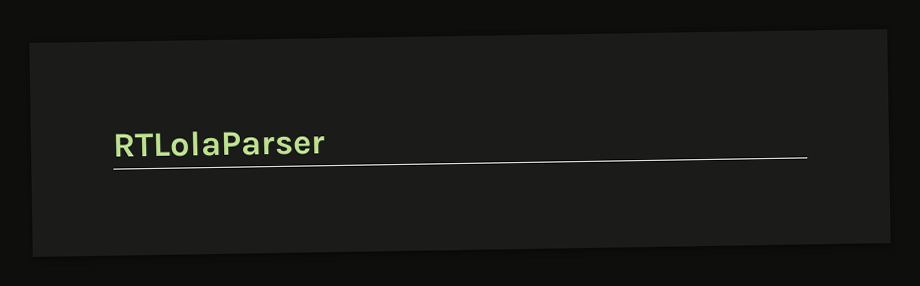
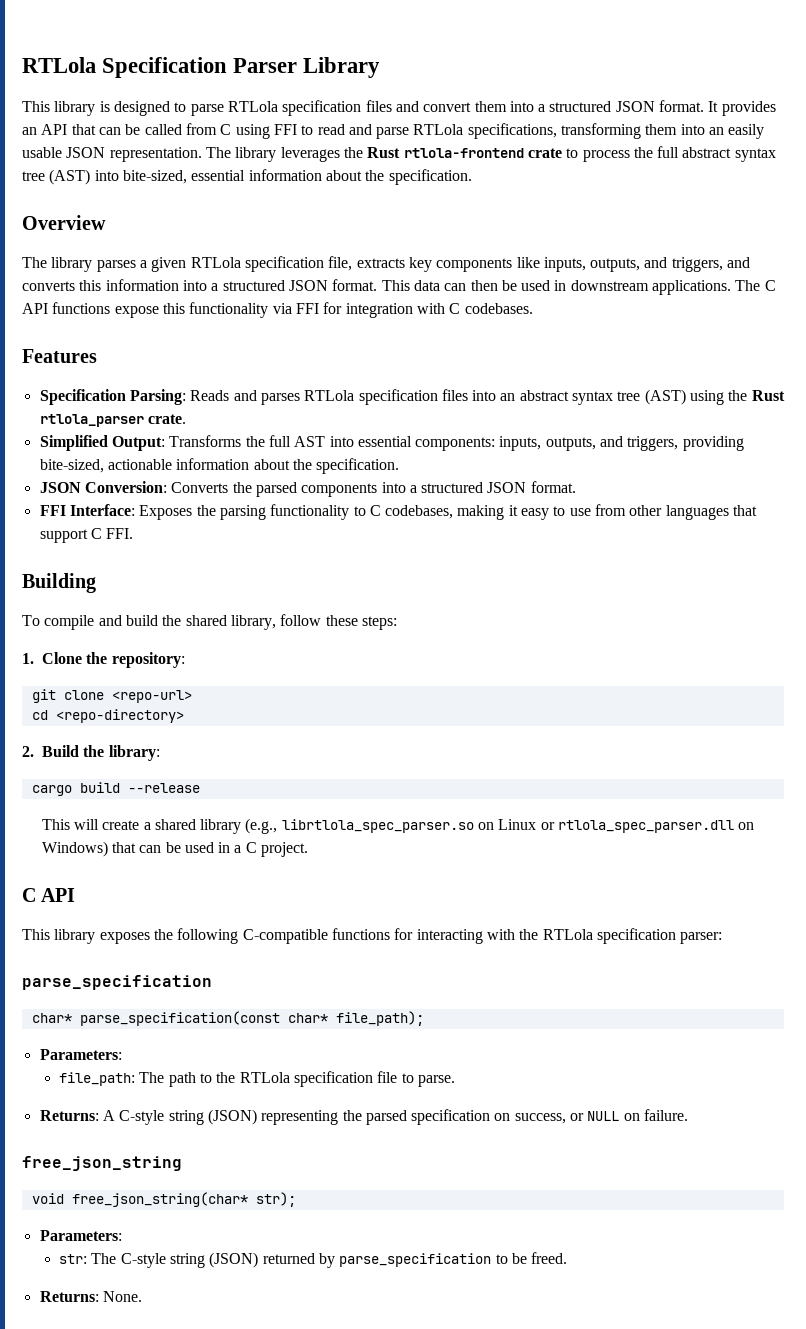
[112,129,326,158] RTLolaParser -> [22,57,381,78] [22,100,776,116] [22,123,765,139] [22,146,776,162] [22,169,472,185] [22,215,106,230] [22,256,751,272] [22,279,776,295] [22,302,533,318] [22,349,97,363] [39,389,785,405] [39,414,186,427] [39,435,744,451] [39,458,400,474] [39,481,576,497] [39,504,758,520] [39,528,134,543] [22,573,96,593] [22,614,397,630] [22,652,185,668] [31,689,192,703] [31,709,184,723] [22,745,160,761] [31,782,200,796] [41,818,755,834] [41,841,309,857] [22,888,76,902] [22,928,723,944] [22,975,212,990] [31,1011,424,1026] [39,1049,122,1060] [59,1071,456,1087] [39,1109,689,1125] [22,1156,182,1171] [31,1192,296,1207] [39,1230,122,1241] [59,1252,568,1268] [39,1291,142,1302] RTLola Specification Parser Library // This library is designed to parse RTLola specification files and convert them into a structured JSON format. It provides an API that can be called from C using FFI to read and parse RTLola specifications, transforming them into an easily usable JSON representation. The library leverages the Rust rtlola-frontend crate to process the full abstract syntax tree (AST) into bite-sized, essential information about the specification. // Overview // The library parses a given RTLola specification file, extracts key components like inputs, outputs, and triggers, and converts this information into a structured JSON format. This data can then be used in downstream applications. The C API functions expose this functionality via FFI for integration with C codebases. // Features // Specification Parsing: Reads and parses RTLola specification files into an abstract syntax tree (AST) using the Rust rtlola_parser crate. // Simplified Output: Transforms the full AST into essential components: inputs, outputs, and triggers, providing bite-sized, actionable information about the specification. // JSON Conversion: Converts the parsed components into a structured JSON format. // FFI Interface: Exposes the parsing functionality to C codebases, making it easy to use from other languages that support C FFI. // Building // To compile and build the shared library, follow these steps: // 1. Clone the repository: // git clone <repo-url> // cd <repo-directory> // 2. Build the library: // cargo build --release // This will create a shared library (e.g., librtlola_spec_parser.so on Linux or rtlola_spec_parser.dll on Windows) that can be used in a C project. // C API // This library exposes the following C-compatible functions for interacting with the RTLola specification parser: // parse_specification // char* parse_specification(const char* file_path); // Parameters: // file_path: The path to the RTLola specification file to parse. // Returns: A C-style string (JSON) representing the parsed specification on success, or NULL on failure. // free_json_string // void free_json_string(char* str); // Parameters: // str: The C-style string (JSON) returned by parse_specification to be freed. // Returns: None.

